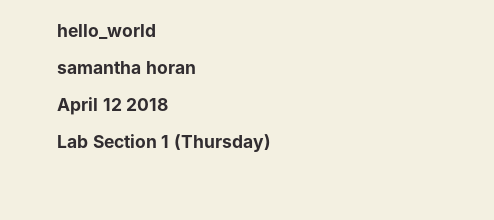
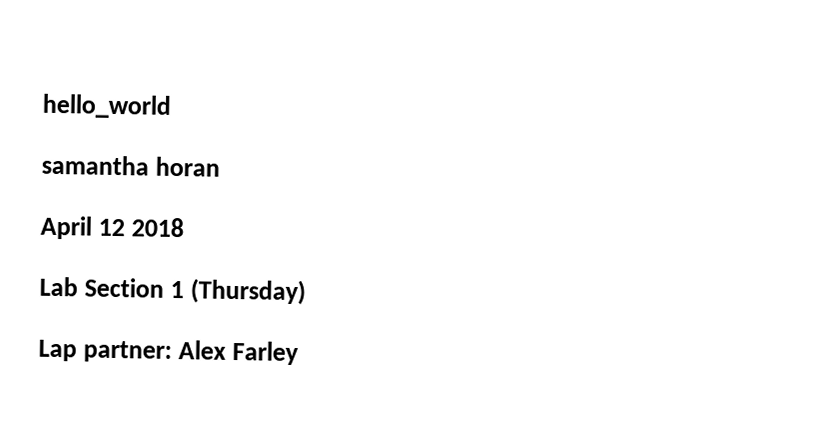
(272, 143) none -> [38,339,300,366] // Lap partner: Alex Farley

